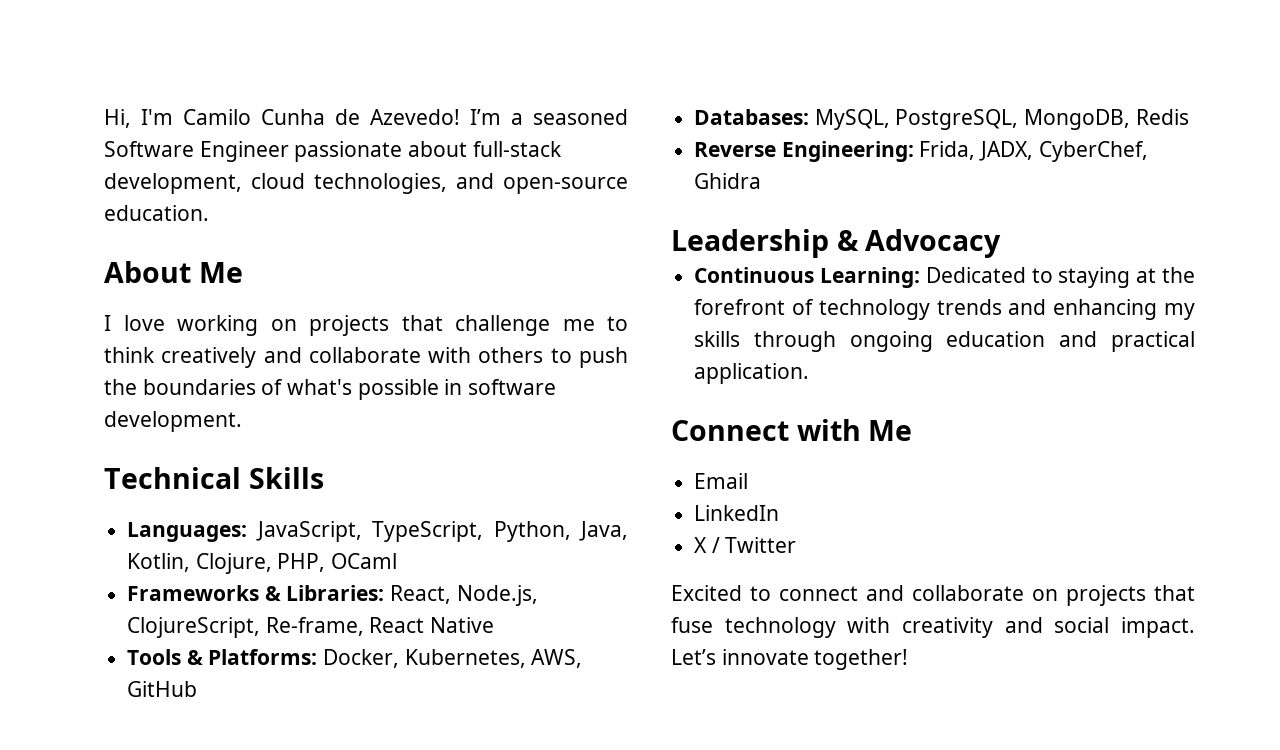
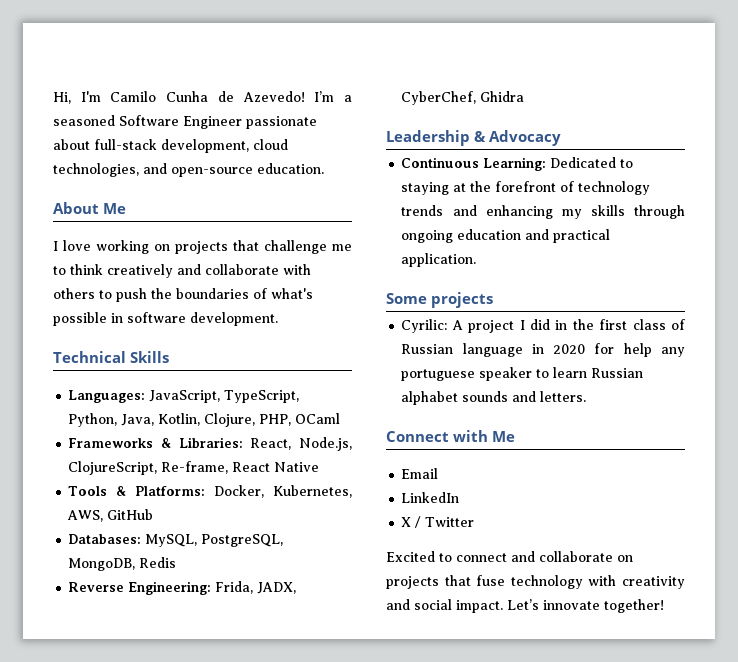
(810, 373) none -> [386,292,494,308] [401,319,685,333] [401,343,685,357] [401,367,644,381] [401,391,587,405] // Some projects // Cyrilic: A project I did in the first class of Russian language in 2020 for help any portuguese speaker to learn Russian alphabet sounds and letters.

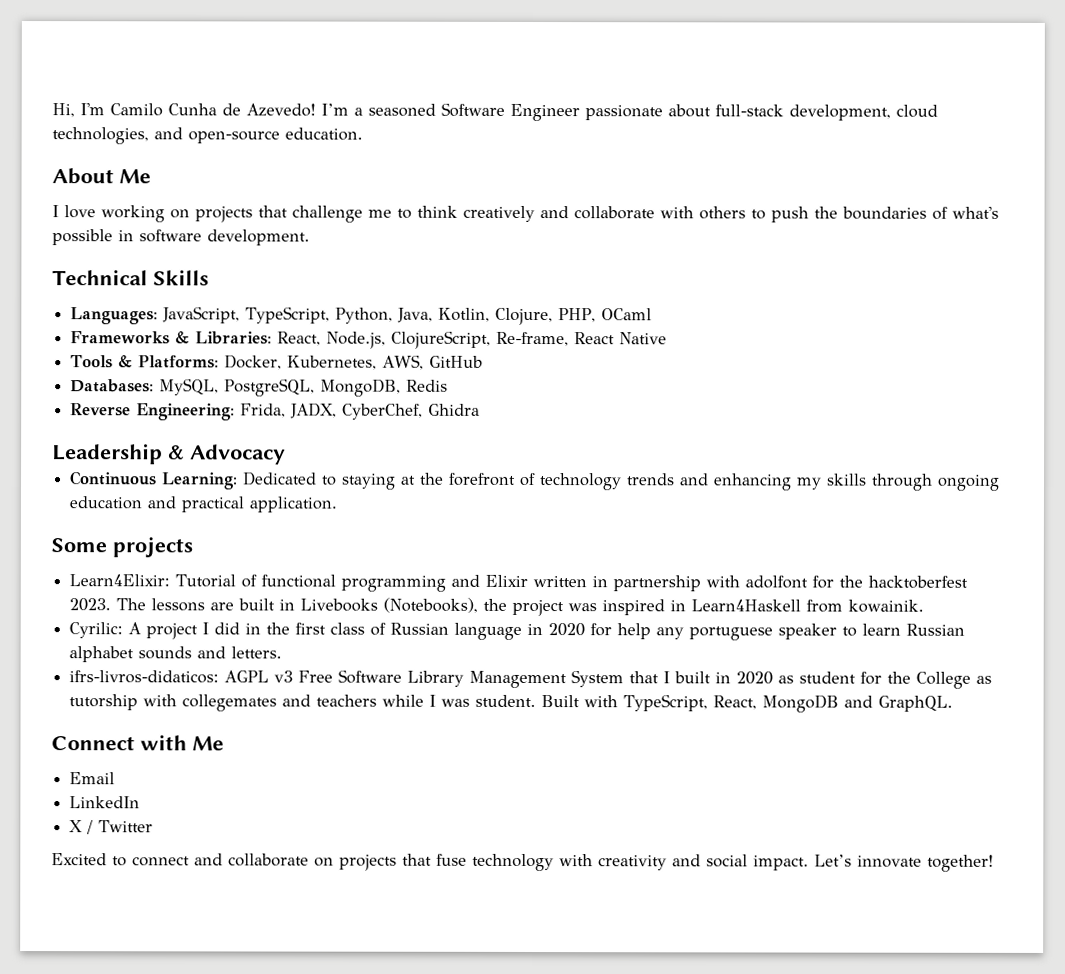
(494, 300) none -> [69,574,969,592] [69,597,925,617] // Learn4Elixir: Tutorial of functional programming and Elixir written in partnership with adolfont for the hacktoberfest 2023. The lessons are built in Livebooks (Notebooks), the project was inspired in Learn4Haskell from kowainik.
(587, 396) none -> [69,669,993,689] [69,694,954,713] // ifrs-livros-didaticos: AGPL v3 Free Software Library Management System that I built in 2020 as student for the College as tutorship with collegemates and teachers while I was student. Built with TypeScript, React, MongoDB and GraphQL.

